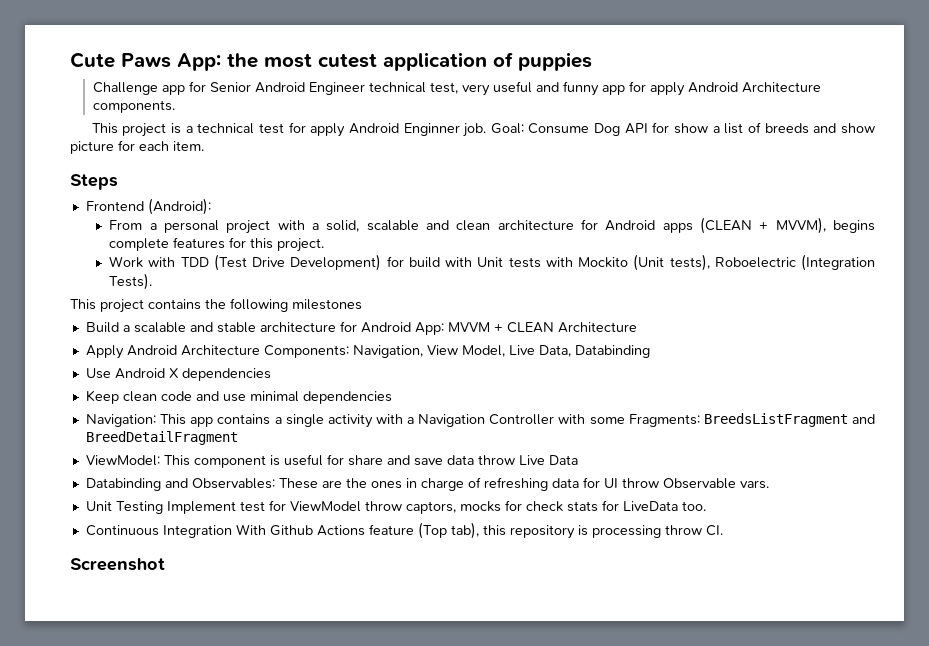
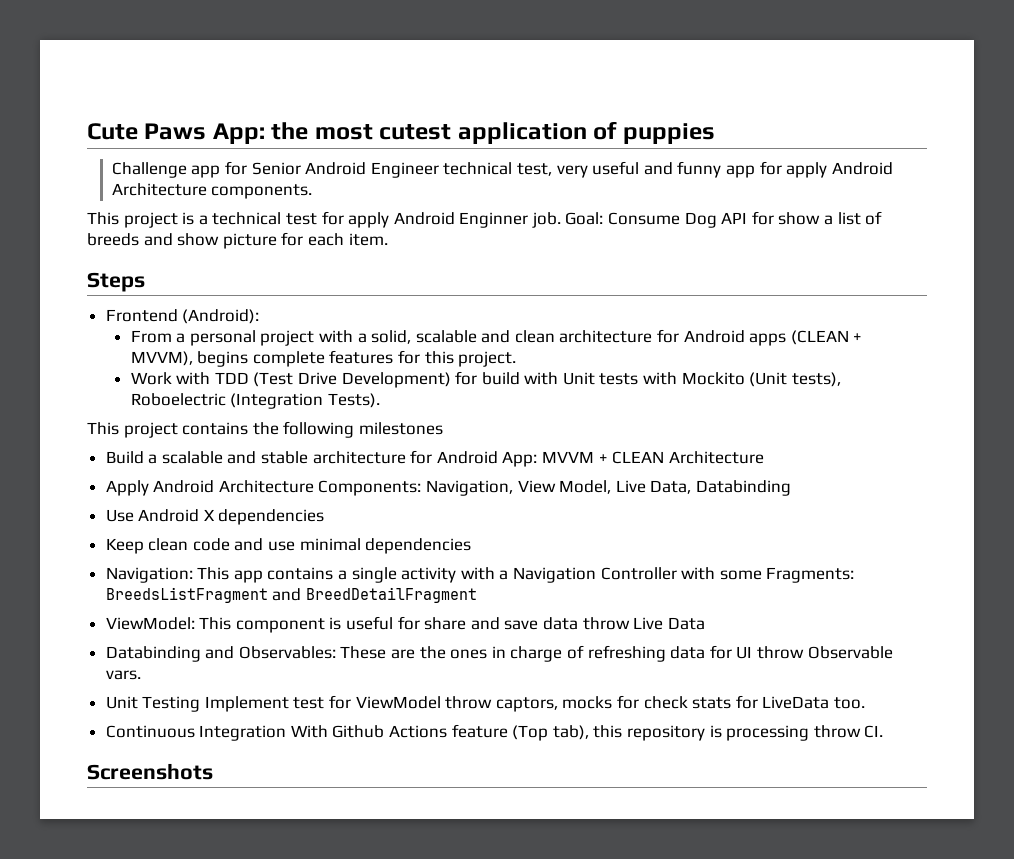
[70,558,165,571] Screenshot -> [87,763,213,780] Screenshots

